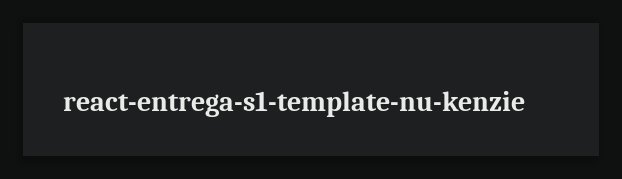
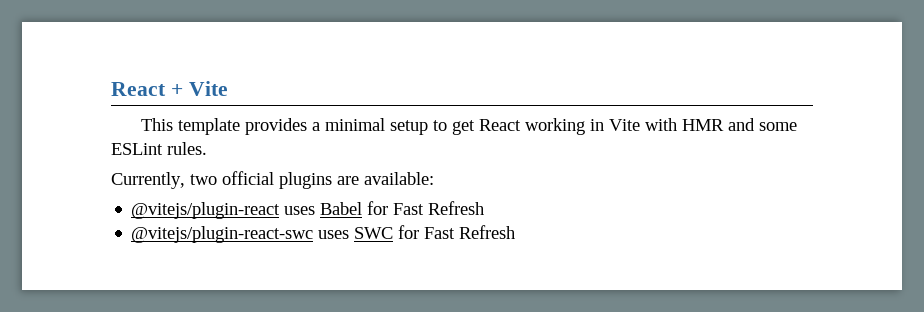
[63,91,525,117] react-entrega-s1-template-nu-kenzie -> [111,81,228,96] [140,118,797,135] [111,142,207,155] [111,171,434,189] [131,201,485,219] [131,225,516,243] React + Vite // This template provides a minimal setup to get React working in Vite with HMR and some ESLint rules. // Currently, two official plugins are available: // @vitejs/plugin-react uses Babel for Fast Refresh // @vitejs/plugin-react-swc uses SWC for Fast Refresh

